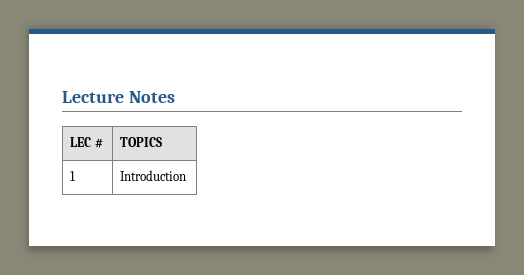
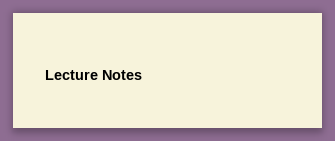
[70,137,103,148] [120,137,163,147] [70,171,76,181] [120,170,187,181] // LEC # | TOPICS // 1 | Introduction -> (142, 75) none

